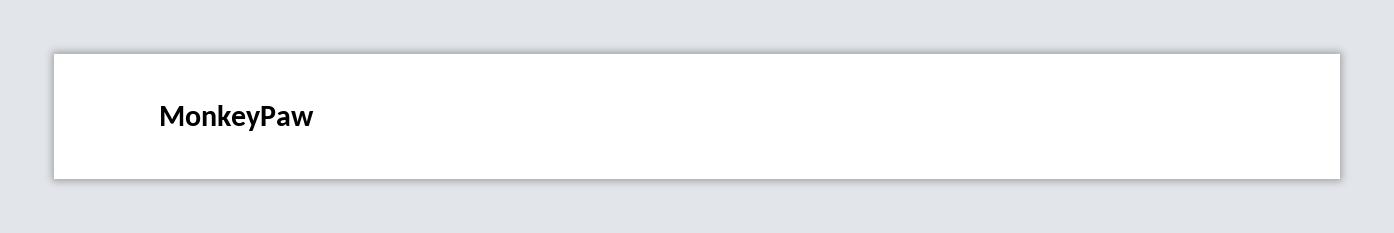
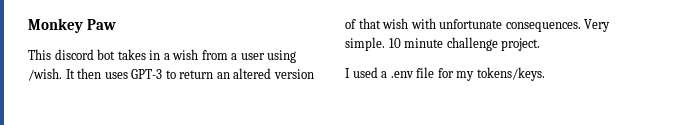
[159,105,314,131] MonkeyPaw -> [28,18,117,33] [28,49,297,63] [28,68,314,81] [345,18,611,32] [345,37,541,51] [345,67,545,81] Monkey Paw // This discord bot takes in a wish from a user using /wish. It then uses GPT-3 to return an altered version of that wish with unfortunate consequences. Very simple. 10 minute challenge project. // I used a .env file for my tokens/keys.

